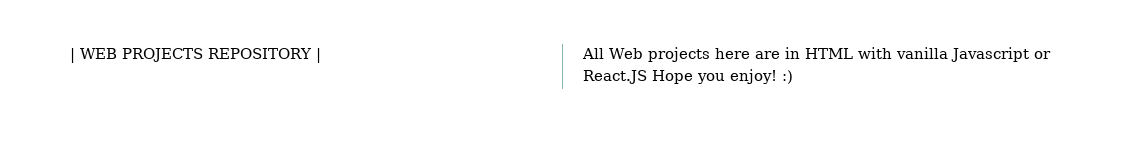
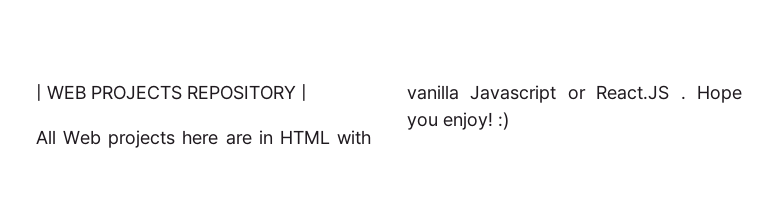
(647, 77) none -> [680,96,686,100] .

